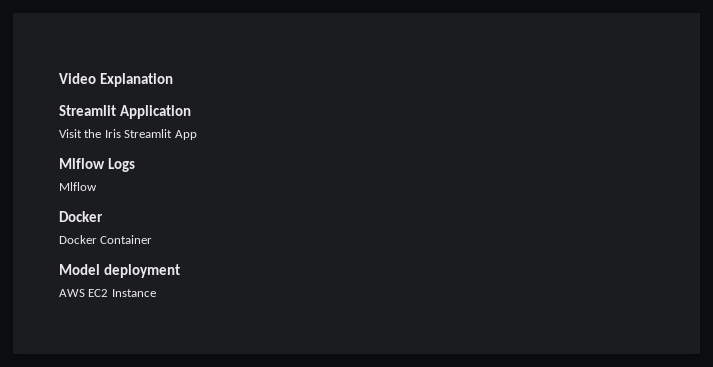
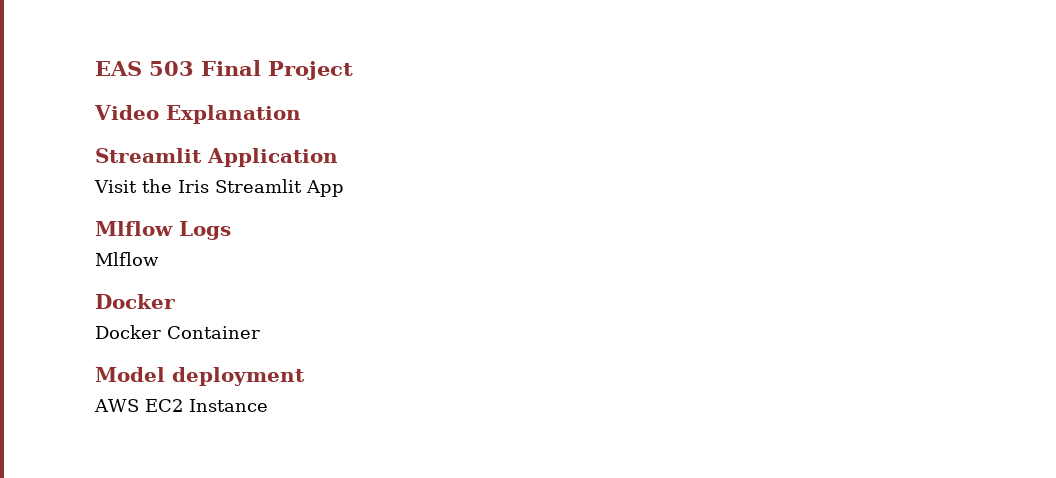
(59, 78) none -> [95,60,353,80] EAS 503 Final Project //

